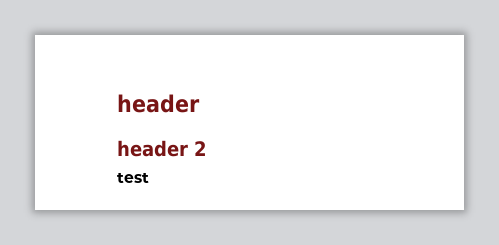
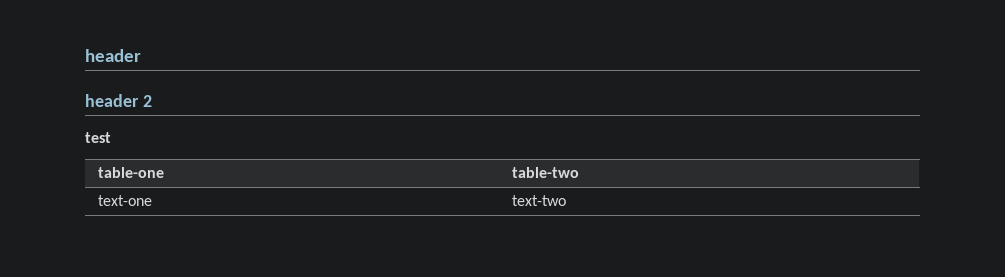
(149, 177) none -> [97,167,164,178] [511,167,579,178] [97,195,152,206] [511,195,566,206] // table-one | table-two // text-one | text-two

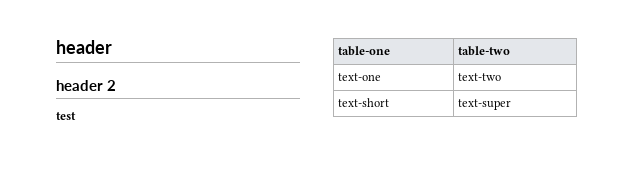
(566, 200) none -> [338,98,390,107] [458,99,512,110] // text-short | text-super

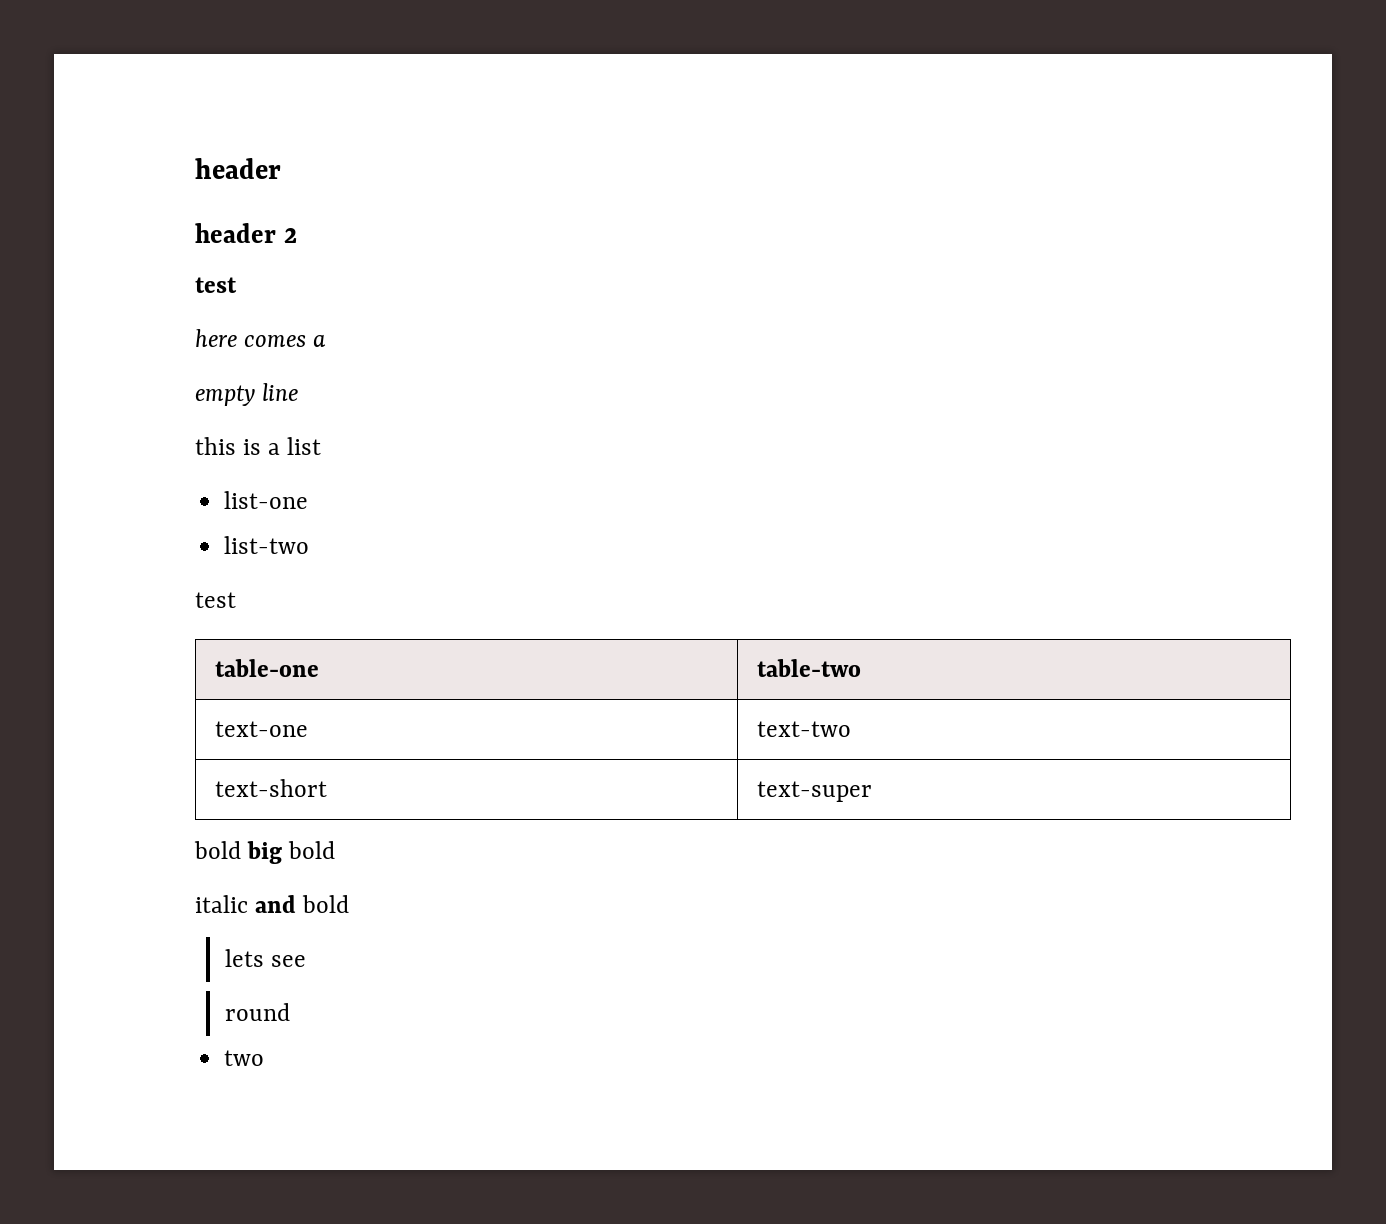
(76, 116) none -> [195,329,327,347] [195,383,299,406] [195,437,322,455] [224,491,309,509] [224,536,310,554] [195,592,236,608] // here comes a // empty line // this is a list // list-one // list-two // test
(512, 104) none -> [194,841,336,864] [195,895,350,913] [224,949,306,967] [224,1003,290,1021] [224,1050,265,1066] // bold big bold // italic and bold // lets see // round // two

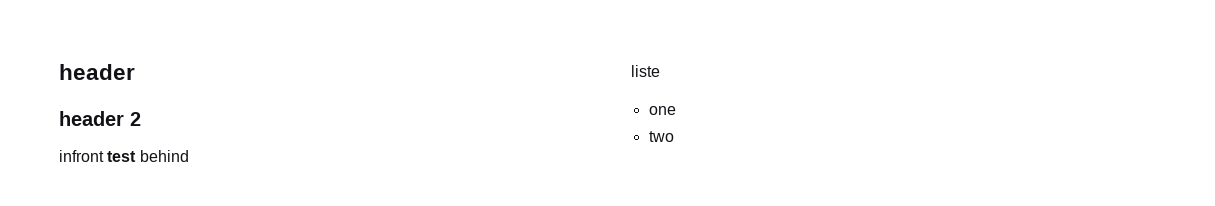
[195,277,237,293] [195,329,327,347] [195,383,299,406] [195,437,322,455] [224,491,309,509] [224,536,310,554] [195,592,236,608] [215,659,320,677] [757,659,862,677] [215,721,309,737] [757,721,852,737] [215,779,328,797] [757,781,873,802] [194,841,336,864] [195,895,350,913] [224,949,306,967] [224,1003,290,1021] test // here comes a // empty line // this is a list // list-one // list-two // test // table-one | table-two // text-one | text-two // text-short | text-super // bold big bold // italic and bold // lets see // round -> [59,150,189,162] [631,65,660,77] [648,106,676,115] infront test behind // liste // one

